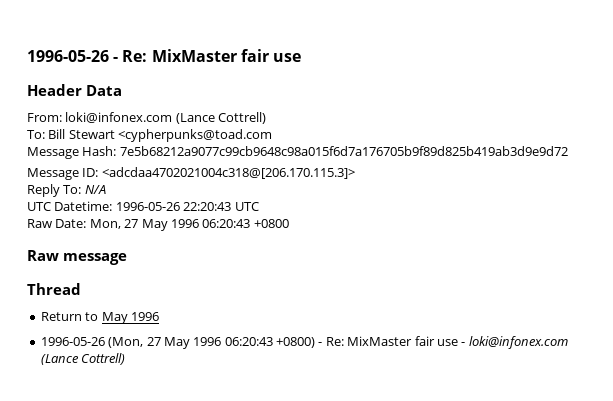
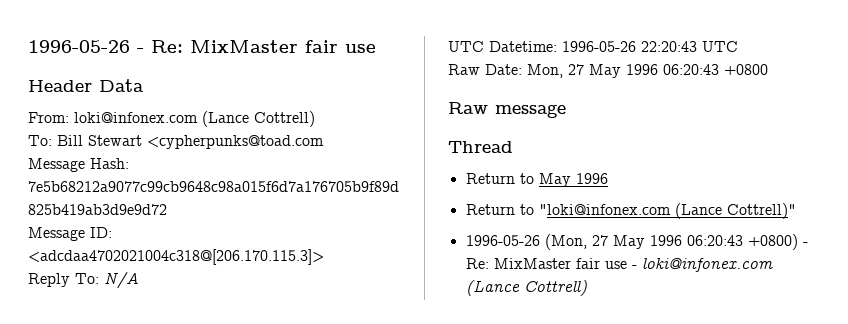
(159, 316) none -> [465,203,796,219] // Return to "loki@infonex.com (Lance Cottrell)"

